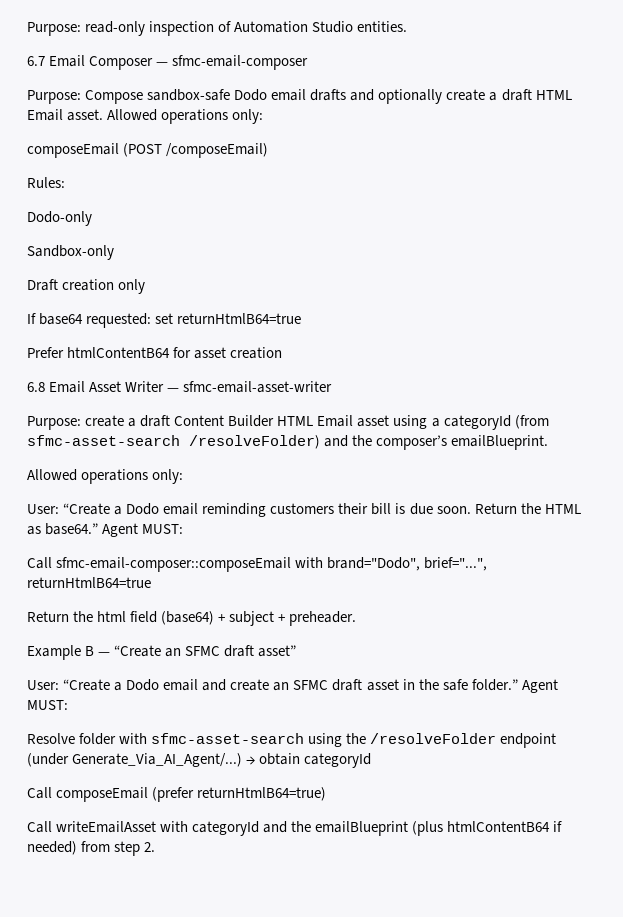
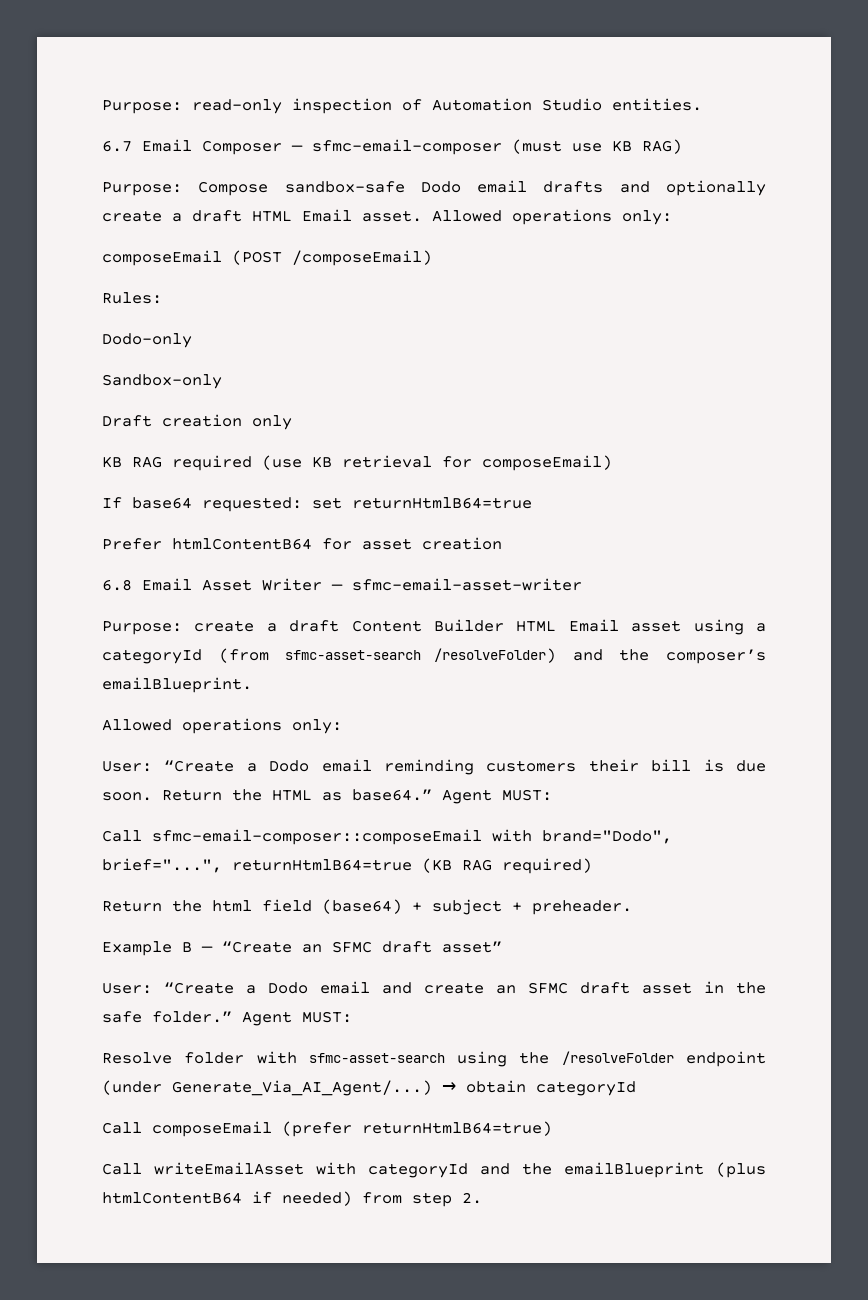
(309, 62) none -> [512,139,682,154] (must use KB RAG)
(146, 286) none -> [102,455,612,471] // KB RAG required (use KB retrieval for composeEmail)
(151, 582) none -> [422,858,592,874] (KB RAG required)

